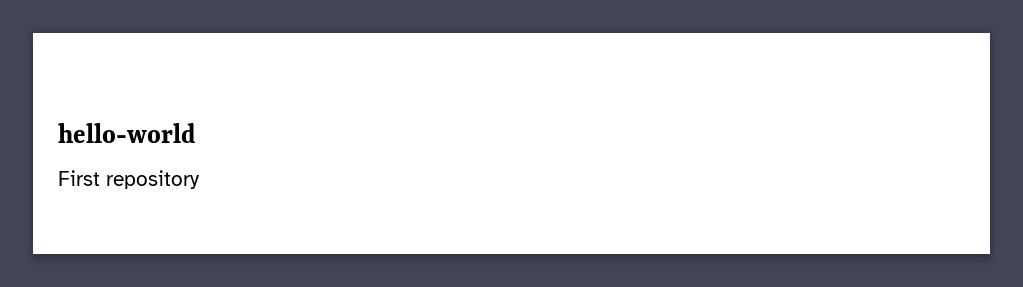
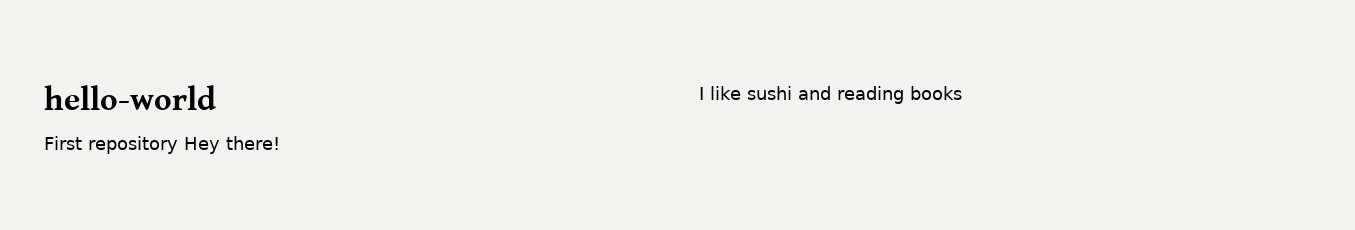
(200, 179) none -> [183,136,280,154] [699,86,962,104] Hey there! // I like sushi and reading books

